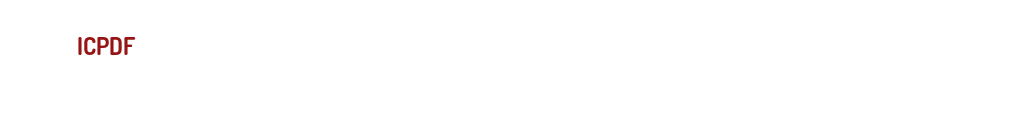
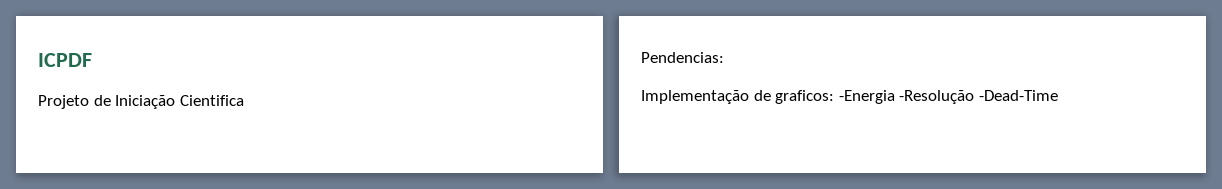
(136, 46) none -> [38,95,244,109] [641,52,724,63] [641,90,1058,104] // Projeto de Iniciação Cientifica // Pendencias: // Implementação de graficos: -Energia -Resolução -Dead-Time

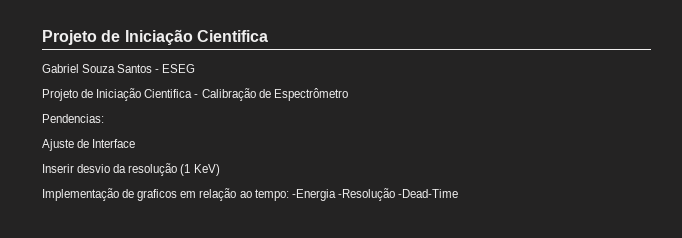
[38,53,92,67] [38,95,244,109] [641,52,724,63] [641,90,835,104] ICPDF // Projeto de Iniciação Cientifica // Pendencias: // Implementação de graficos: -> [42,29,268,45] [42,64,196,73] [42,88,348,101] [42,114,104,123] [42,139,136,151] [42,163,220,176] [42,188,289,201] Projeto de Iniciação Cientifica // Gabriel Souza Santos - ESEG // Projeto de Iniciação Cientifica - Calibração de Espectrômetro // Pendencias: // Ajuste de Interface // Inserir desvio da resolução (1 KeV) // Implementação de graficos em relação ao tempo:

